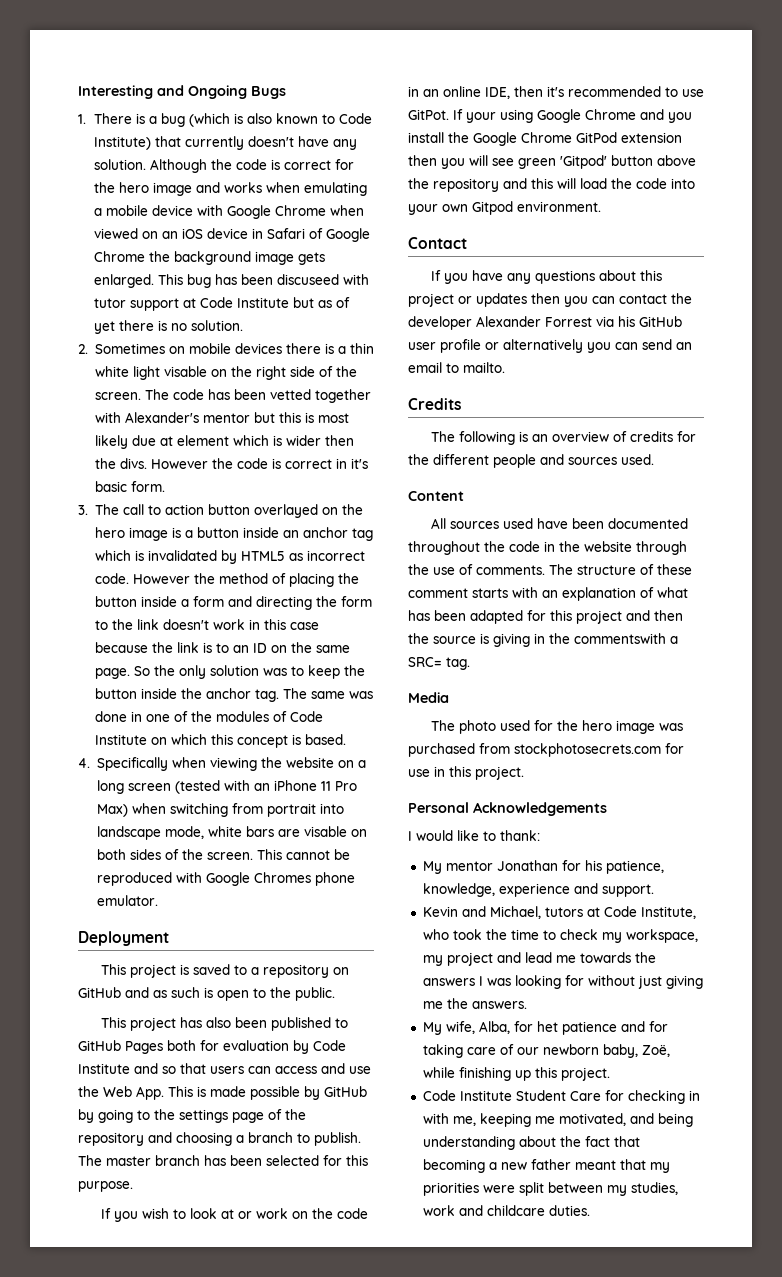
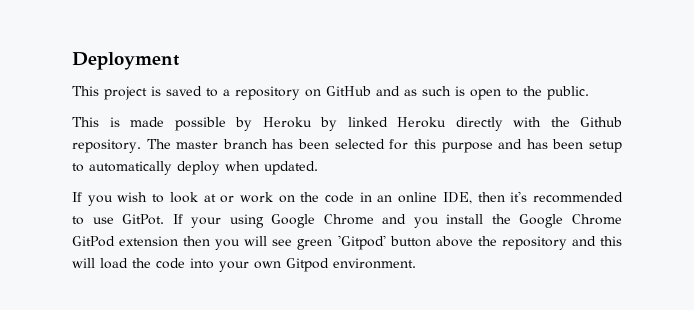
[78,85,286,99] [78,113,373,127] [94,136,358,150] [94,159,355,173] [94,182,368,196] [94,205,365,219] [94,228,371,242] [94,251,326,265] [94,274,370,288] [94,297,351,311] [94,320,244,334] [78,343,374,354] [94,366,357,380] [94,389,371,403] [94,412,349,423] [94,435,354,449] [94,458,368,469] [94,481,165,492] [78,504,363,518] [94,527,373,541] [94,550,365,564] [94,573,359,587] [94,596,372,610] [94,619,319,630] [94,642,350,653] [94,665,365,679] [94,688,373,702] [94,711,323,722] [94,734,346,748] [78,757,366,771] [96,780,357,794] [96,803,344,817] [96,826,367,840] [96,849,350,860] [96,872,355,886] [96,895,158,906] Interesting and Ongoing Bugs // 1. There is a bug (which is also known to Code Institute) that currently doesn't have any solution. Although the code is correct for the hero image and works when emulating a mobile device with Google Chrome when viewed on an iOS device in Safari of Google Chrome the background image gets enlarged. This bug has been discuseed with tutor support at Code Institute but as of yet there is no solution. // 2. Sometimes on mobile devices there is a thin white light visable on the right side of the screen. The code has been vetted together with Alexander's mentor but this is most likely due at element which is wider then the divs. However the code is correct in it's basic form. // 3. The call to action button overlayed on the hero image is a button inside an anchor tag which is invalidated by HTML5 as incorrect code. However the method of placing the button inside a form and directing the form to the link doesn't work in this case because the link is to an ID on the same page. So the only solution was to keep the button inside the anchor tag. The same was done in one of the modules of Code Institute on which this concept is based. // 4. Specifically when viewing the website on a long screen (tested with an iPhone 11 Pro Max) when switching from portrait into landscape mode, white bars are visable on both sides of the screen. This cannot be reproduced with Google Chromes phone emulator. // -> (72, 61) none
[129,1017,348,1031] [78,1040,346,1054] [78,1063,371,1074] [78,1086,367,1100] [78,1109,306,1123] [78,1132,361,1146] project has also been published to GitHub Pages both for evaluation by Code Institute and so that users can access and use the Web App. This is made possible by GitHub by going to the settings page of the repository and choosing a branch to publish. -> [109,117,622,131] [72,139,141,153] is made possible by Heroku by linked Heroku directly with the Github repository.
[78,1181,133,1192] purpose. -> [441,139,623,153] [72,161,318,175] purpose and has been setup to automatically deploy when updated.
[408,237,467,249] [430,270,662,284] [408,293,692,307] [408,316,682,330] [408,339,692,353] [408,362,505,373] [408,398,461,410] [430,431,696,445] [408,454,654,468] [408,491,464,501] [430,518,688,529] [408,541,687,555] [408,564,692,575] [408,587,688,601] [408,610,683,624] [408,633,678,647] [408,657,470,670] [408,692,449,703] [430,720,683,734] [408,743,684,757] [408,766,524,780] [408,802,607,816] [408,830,540,841] [422,860,664,874] [422,883,654,897] [422,906,696,919] [422,929,698,943] [422,952,656,966] [422,975,703,989] [422,998,527,1009] [422,1021,668,1035] [422,1044,670,1058] [422,1067,610,1081] [422,1090,700,1104] [422,1113,693,1127] [422,1136,640,1150] [422,1159,670,1173] [422,1182,678,1196] [422,1205,590,1216] // Contact // If you have any questions about this project or updates then you can contact the developer Alexander Forrest via his GitHub user profile or alternatively you can send an email to mailto. // Credits // The following is an overview of credits for the different people and sources used. // Content // All sources used have been documented throughout the code in the website through the use of comments. The structure of these comment starts with an explanation of what has been adapted for this project and then the source is giving in the commentswith a SRC= tag. // Media // The photo used for the hero image was purchased from stockphotosecrets.com for use in this project. // Personal Acknowledgements // I would like to thank: // My mentor Jonathan for his patience, knowledge, experience and support. // Kevin and Michael, tutors at Code Institute, who took the time to check my workspace, my project and lead me towards the answers I was looking for without just giving me the answers. // My wife, Alba, for het patience and for taking care of our newborn baby, Zoë, while finishing up this project. // Code Institute Student Care for checking in with me, keeping me motivated, and being understanding about the fact that becoming a new father meant that my priorities were split between my studies, work and childcare duties. -> (416, 263) none

